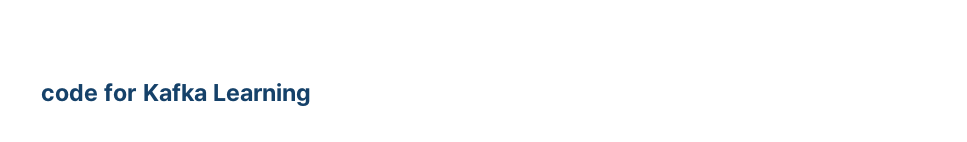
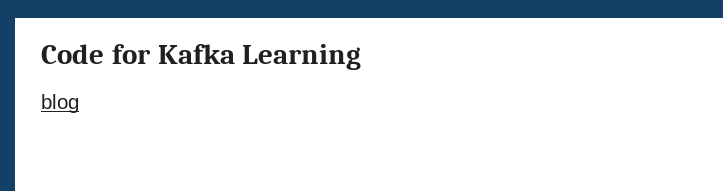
[41,84,98,102] code -> [41,44,104,64] Code
(312, 95) none -> [41,94,79,113] // blog

